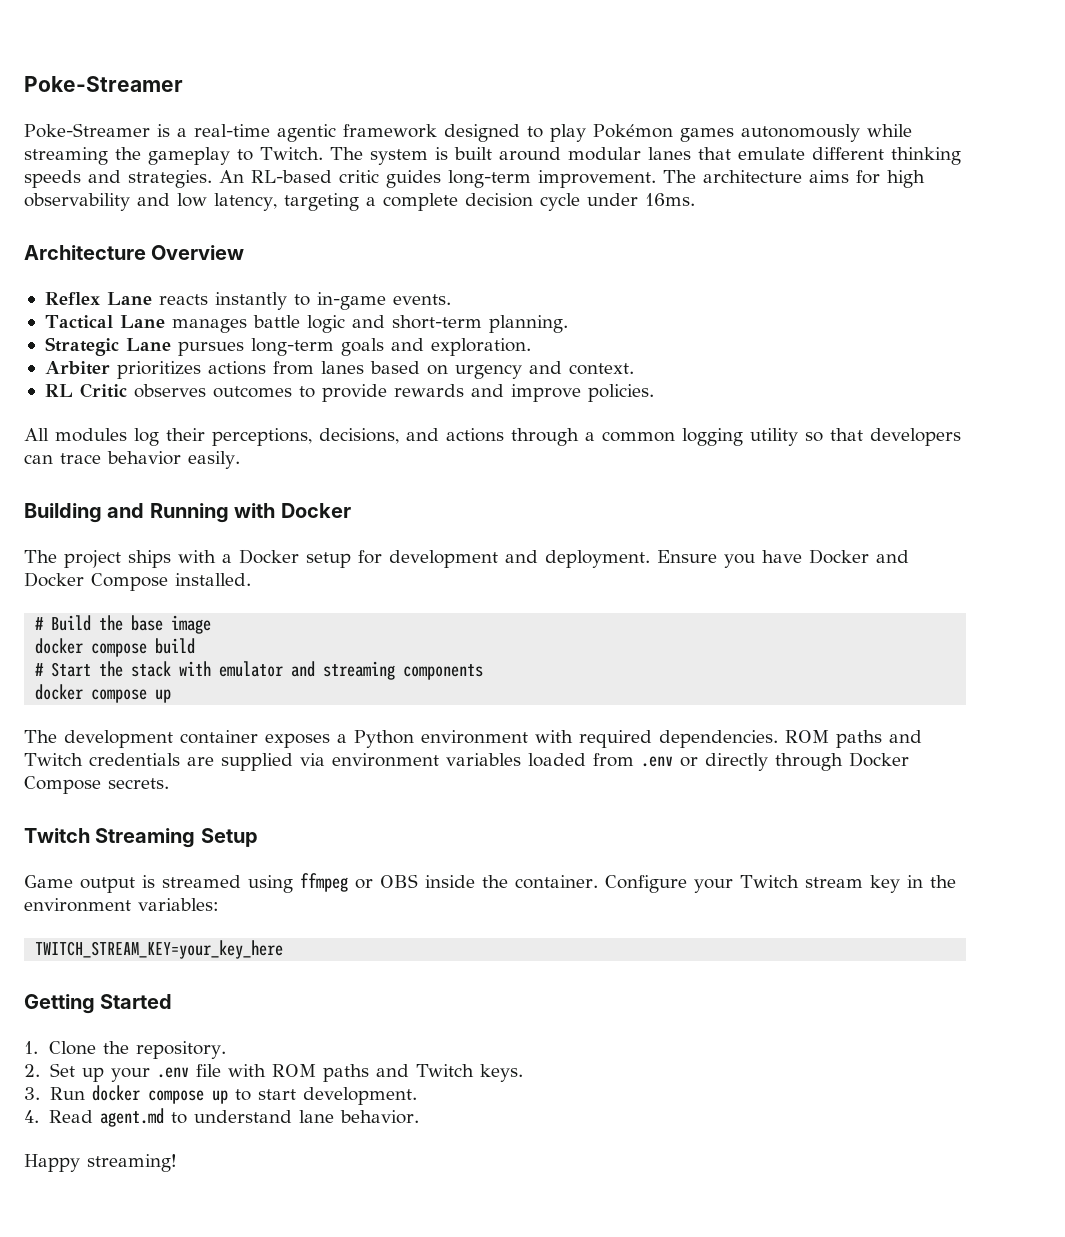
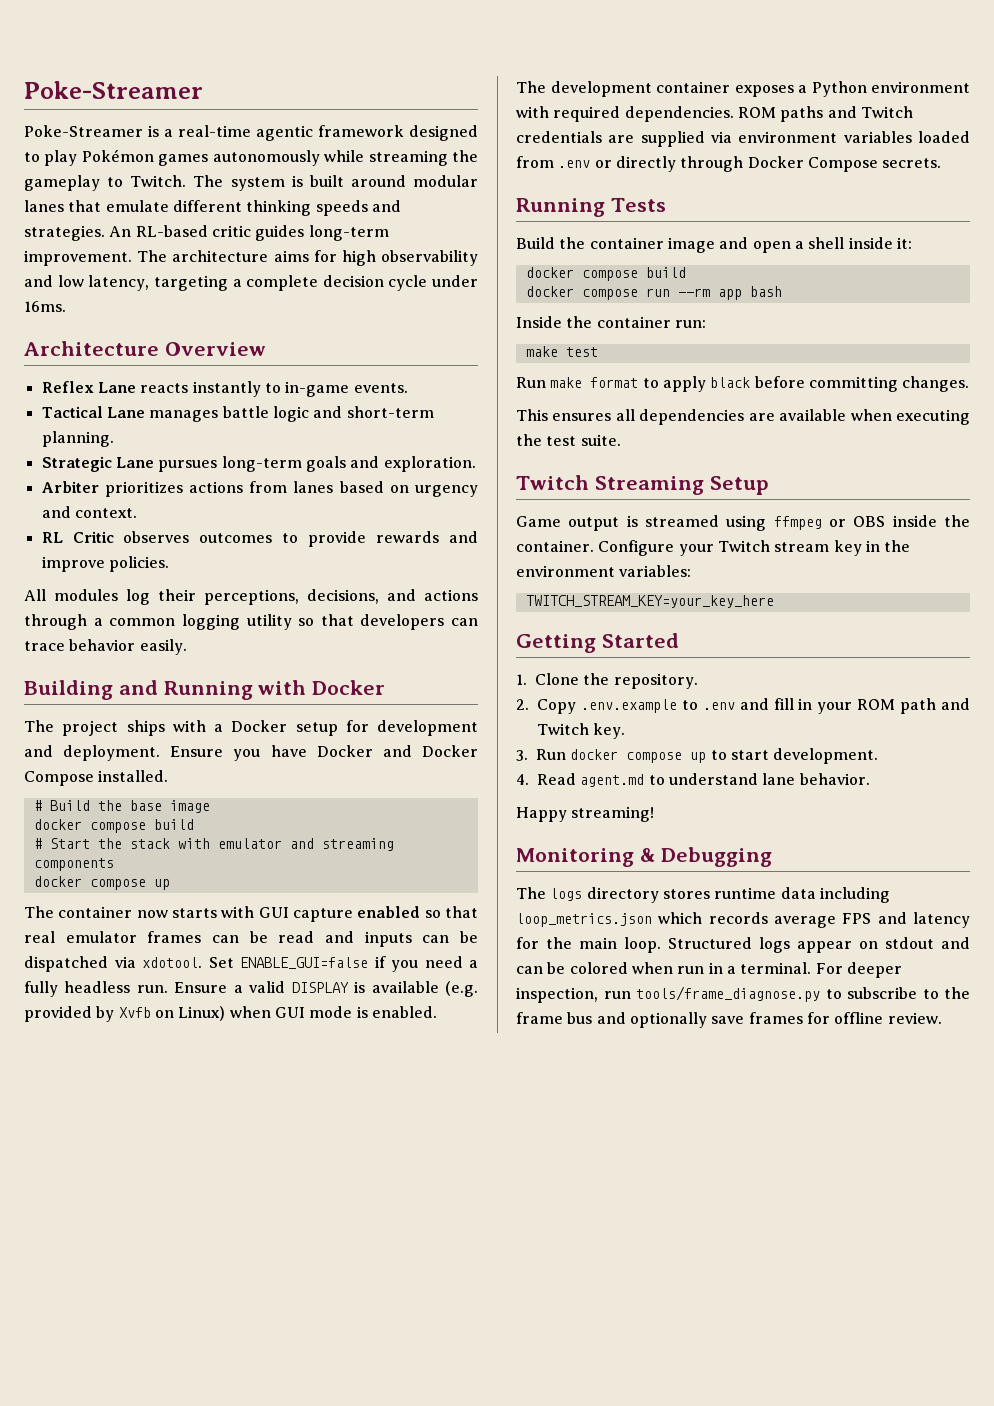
(172, 696) none -> [24,906,478,922] [24,931,479,947] [24,956,478,972] [24,981,479,997] [24,1006,437,1022] // The container now starts with GUI capture enabled so that real emulator frames can be read and inputs can be dispatched via xdotool. Set ENABLE_GUI=false if you need a fully headless run. Ensure a valid DISPLAY is available (e.g. provided by Xvfb on Linux) when GUI mode is enabled.
(169, 783) none -> [516,198,666,217] [516,237,912,253] [525,267,686,281] [525,286,782,300] [516,316,706,328] [525,346,598,357] [516,376,970,392] [516,409,970,425] [516,434,621,446] // Running Tests // Build the container image and open a shell inside it: // docker compose build // docker compose run --rm app bash // Inside the container run: // make test // Run make format to apply black before committing changes. // This ensures all dependencies are available when executing the test suite.
[49,1063,524,1082] Set up your .env file with ROM paths and Twitch keys. -> [537,698,970,714] [537,723,626,739] Copy .env.example to .env and fill in your ROM path and Twitch key.
(177, 1163) none -> [516,847,772,867] [516,887,890,903] [516,912,970,928] [516,937,970,953] [516,962,902,978] [516,986,970,1003] [516,1012,942,1028] // Monitoring & Debugging // The logs directory stores runtime data including loop_metrics.json which records average FPS and latency for the main loop. Structured logs appear on stdout and can be colored when run in a terminal. For deeper inspection, run tools/frame_diagnose.py to subscribe to the frame bus and optionally save frames for offline review.

